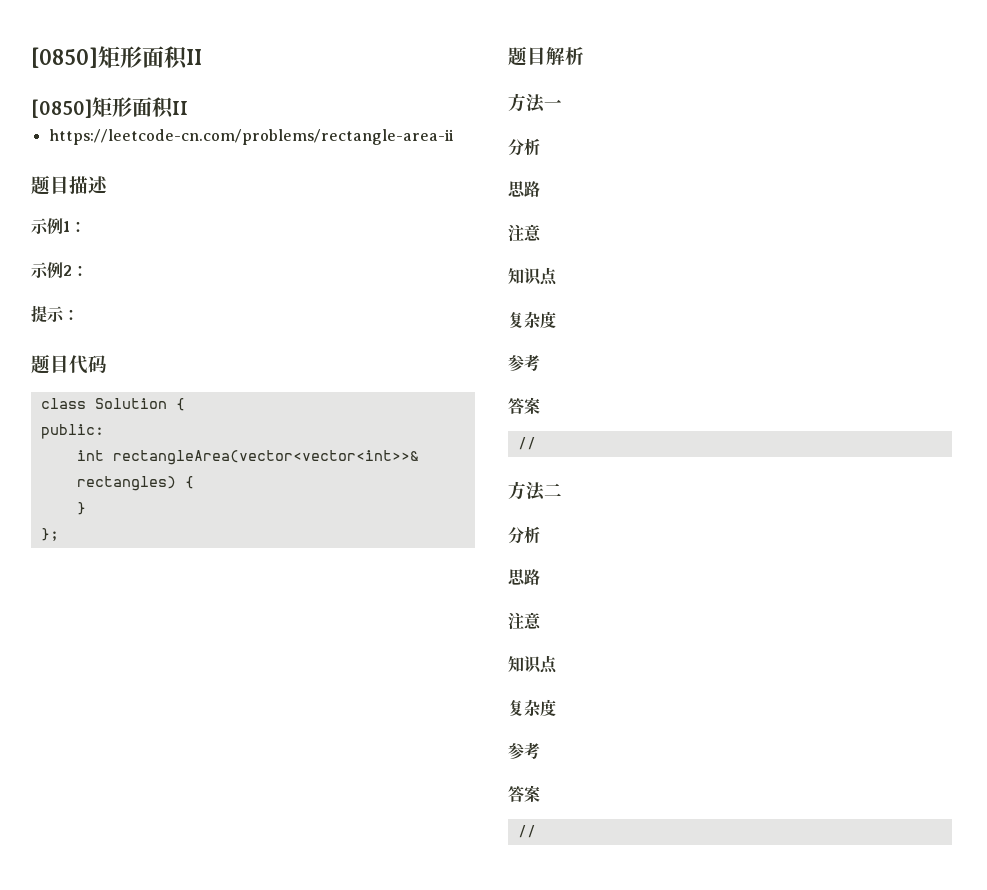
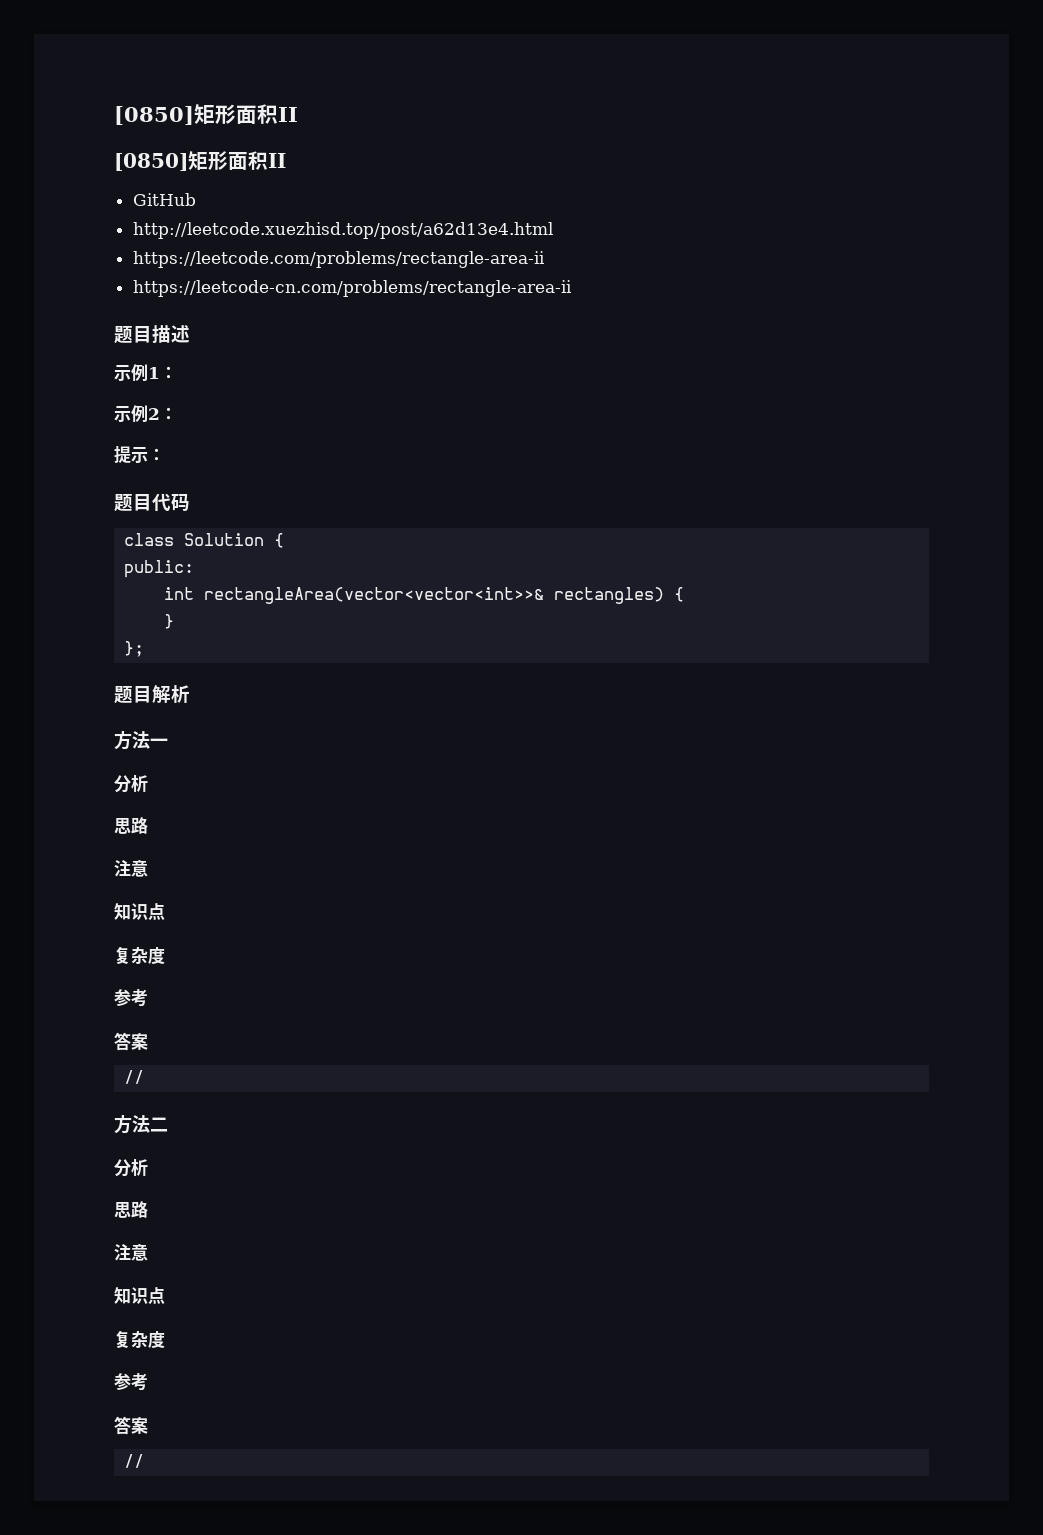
(188, 108) none -> [132,193,196,206] [132,222,553,239] [132,251,545,268] // GitHub // http://leetcode.xuezhisd.top/post/a62d13e4.html // https://leetcode.com/problems/rectangle-area-ii

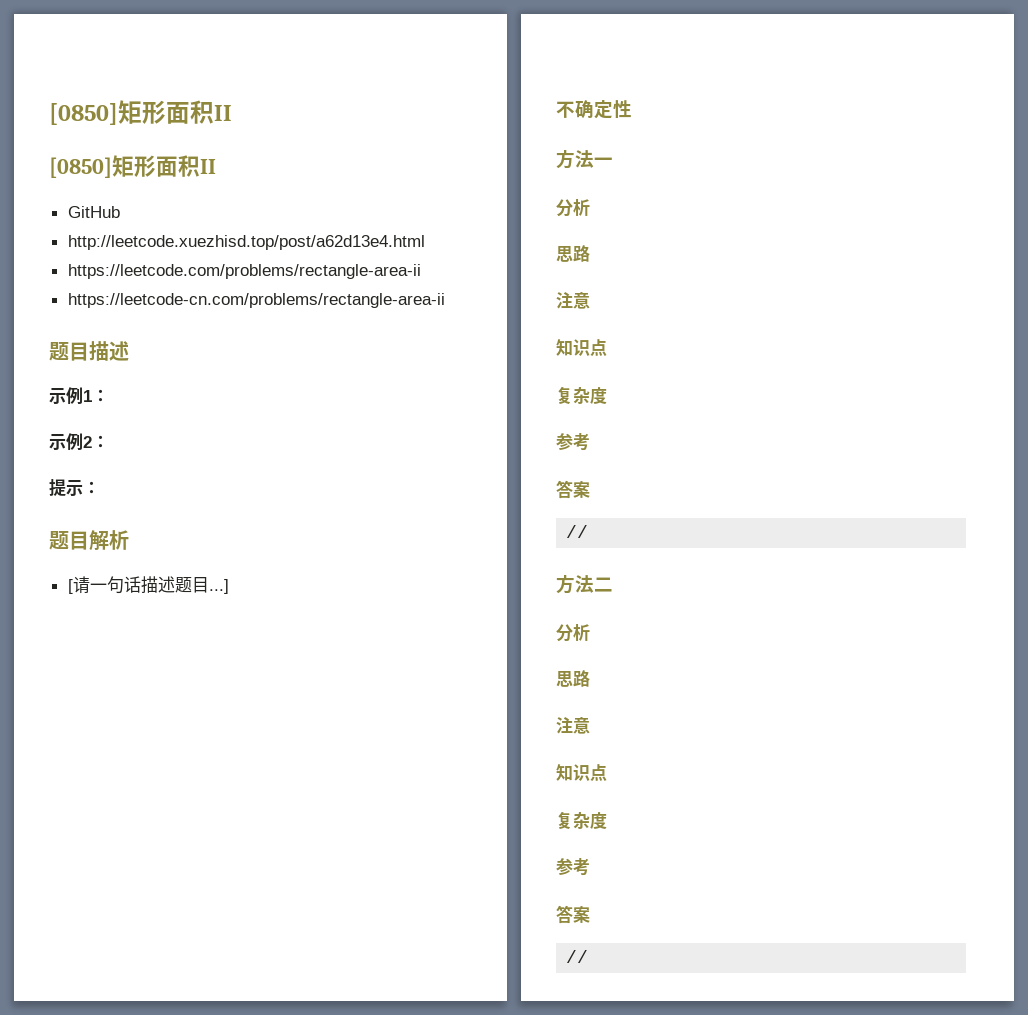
[152,493,190,512] [124,533,285,548] [124,560,195,578] [164,587,685,604] [164,614,175,629] [124,641,145,657] [114,685,190,704] 代码 // class Solution { // public: // int rectangleArea(vector<vector<int>>& rectangles) { // } // }; // 题目解析 -> [89,530,129,551] [67,576,229,594] [556,100,632,119] 解析 // [请一句话描述题目...] // 不确定性

